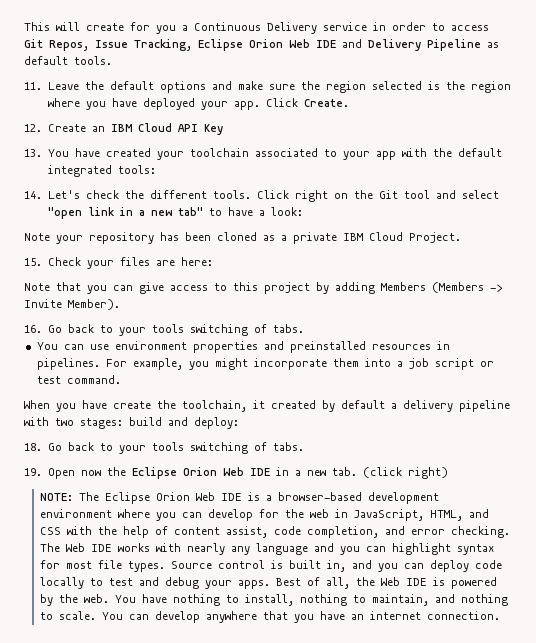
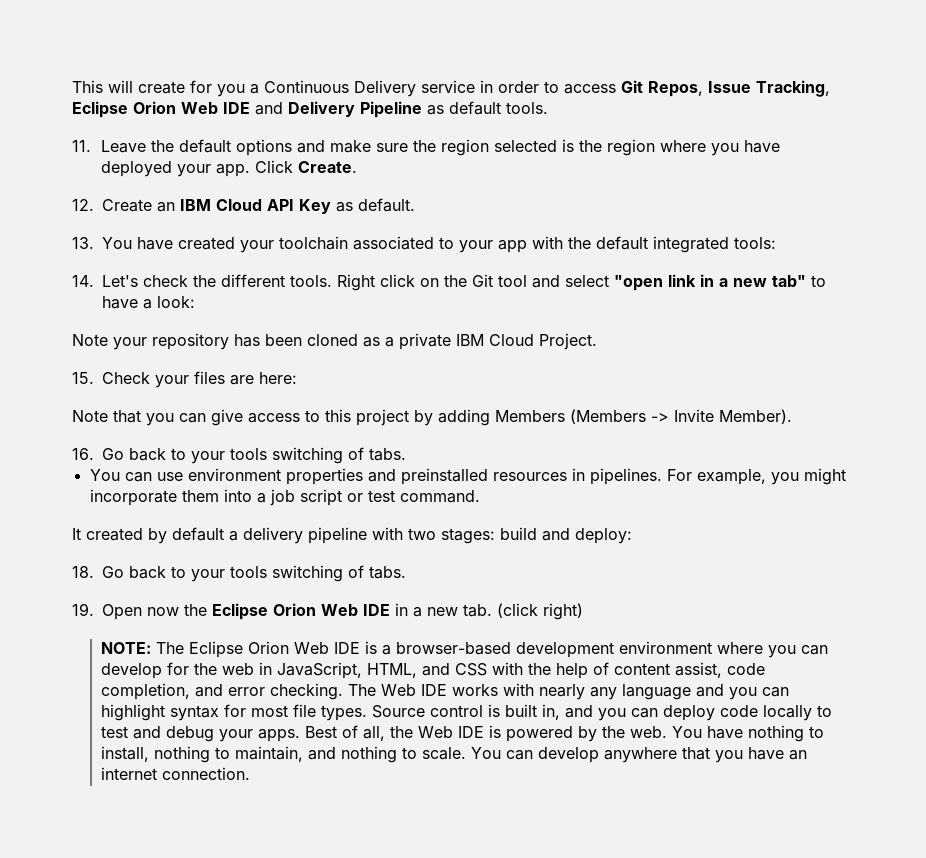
(223, 129) none -> [336,198,415,212] as default.
[256,190,328,202] Click right -> [337,274,415,291] Right click
[24,400,265,412] When you have create the toolchain, it -> [72,528,81,540] It

